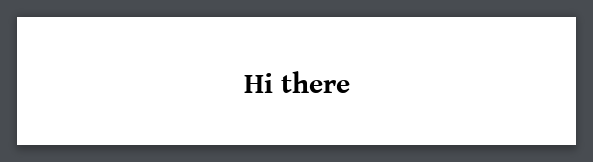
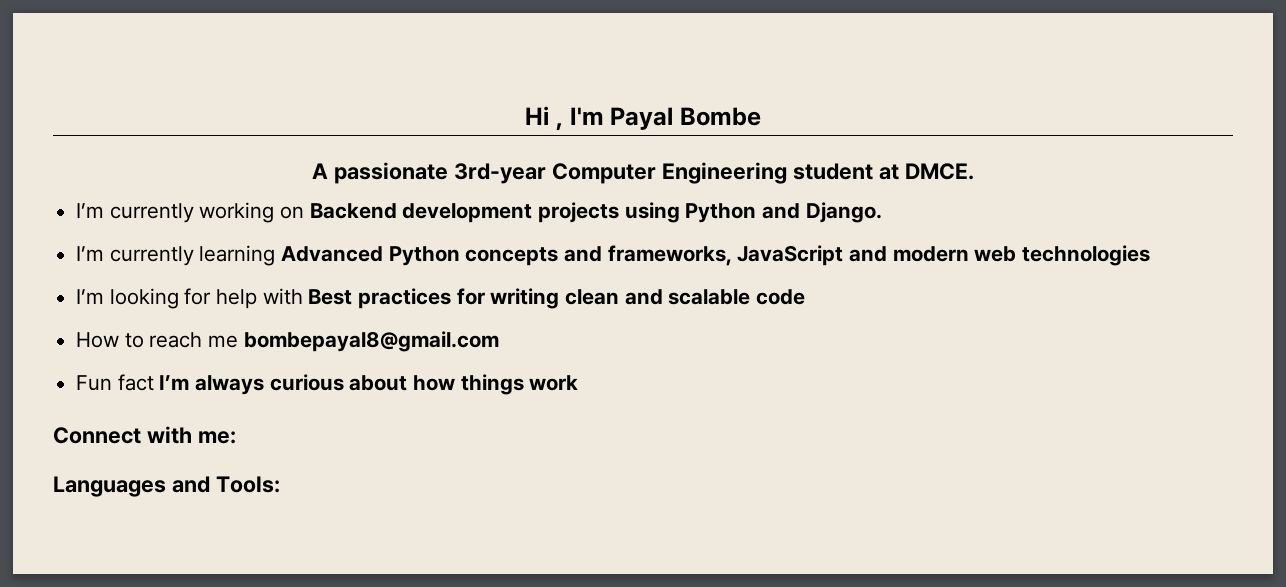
[280,71,350,93] there -> [555,107,761,131] [312,162,974,184] [76,202,882,223] [76,245,1151,266] [76,288,806,309] [76,331,499,352] [76,374,579,395] [53,426,236,444] [53,476,280,497] , I'm Payal Bombe // A passionate 3rd-year Computer Engineering student at DMCE. // I’m currently working on Backend development projects using Python and Django. // I’m currently learning Advanced Python concepts and frameworks, JavaScript and modern web technologies // I’m looking for help with Best practices for writing clean and scalable code // How to reach me bombepayal8@gmail.com // Fun fact I’m always curious about how things work // Connect with me: // Languages and Tools:

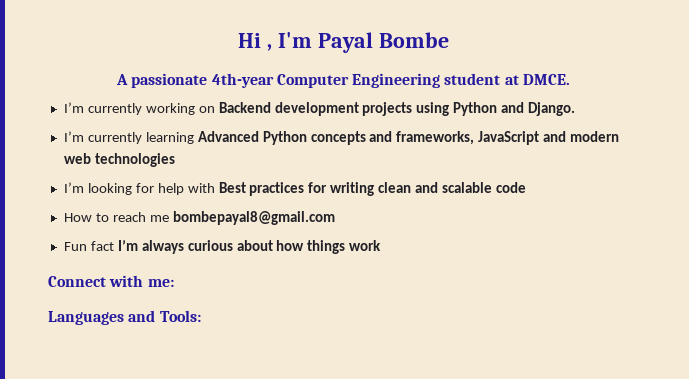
[454,163,547,184] 3rd-year -> [211,73,274,88] 4th-year

